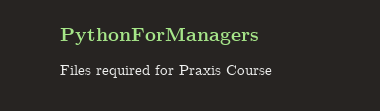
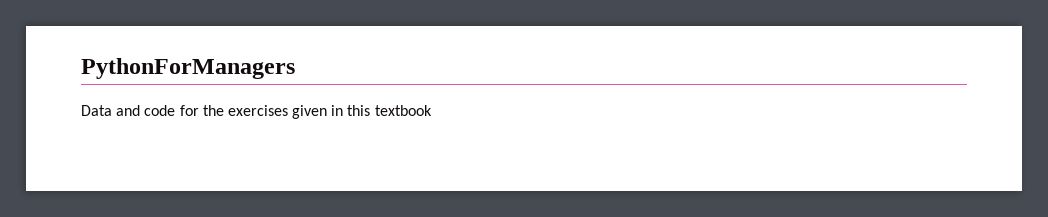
[60,65,272,78] Files required for Praxis Course -> [81,105,432,119] Data and code for the exercises given in this textbook

